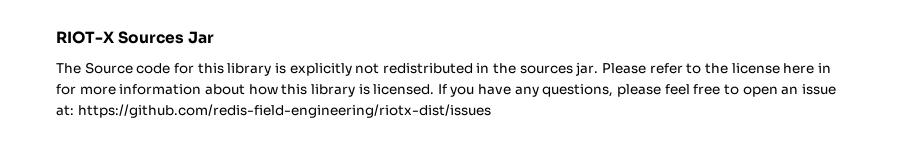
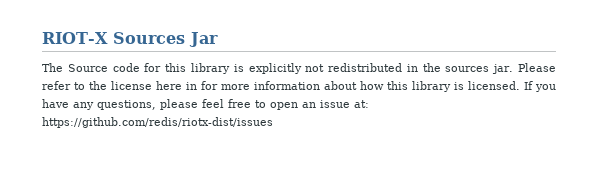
[77,104,491,118] https://github.com/redis-field-engineering/riotx-dist/issues -> [42,117,273,128] https://github.com/redis/riotx-dist/issues

